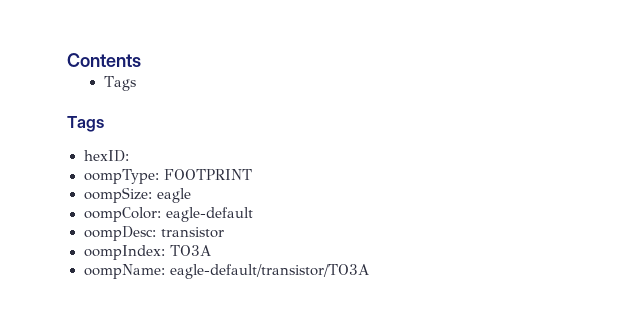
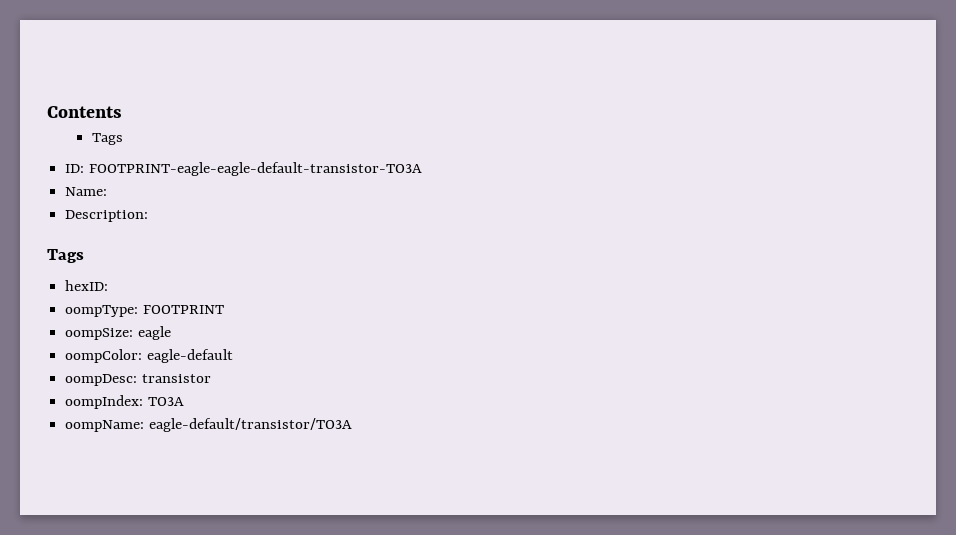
(136, 83) none -> [65,162,422,176] [65,187,108,196] [65,210,149,222] // ID: FOOTPRINT-eagle-eagle-default-transistor-TO3A // Name: // Description:

